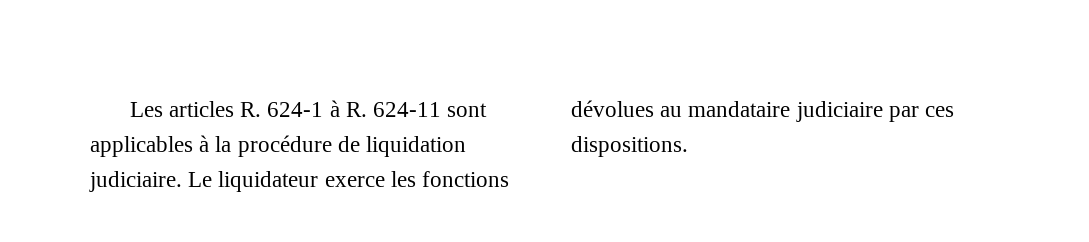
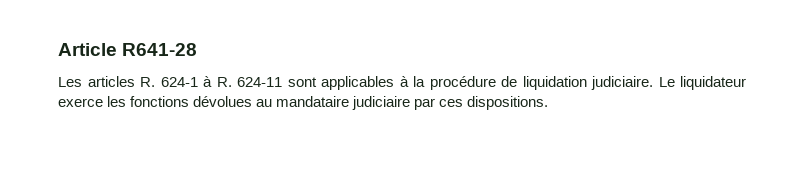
(129, 109) none -> [58,43,198,56] Article R641-28 //

